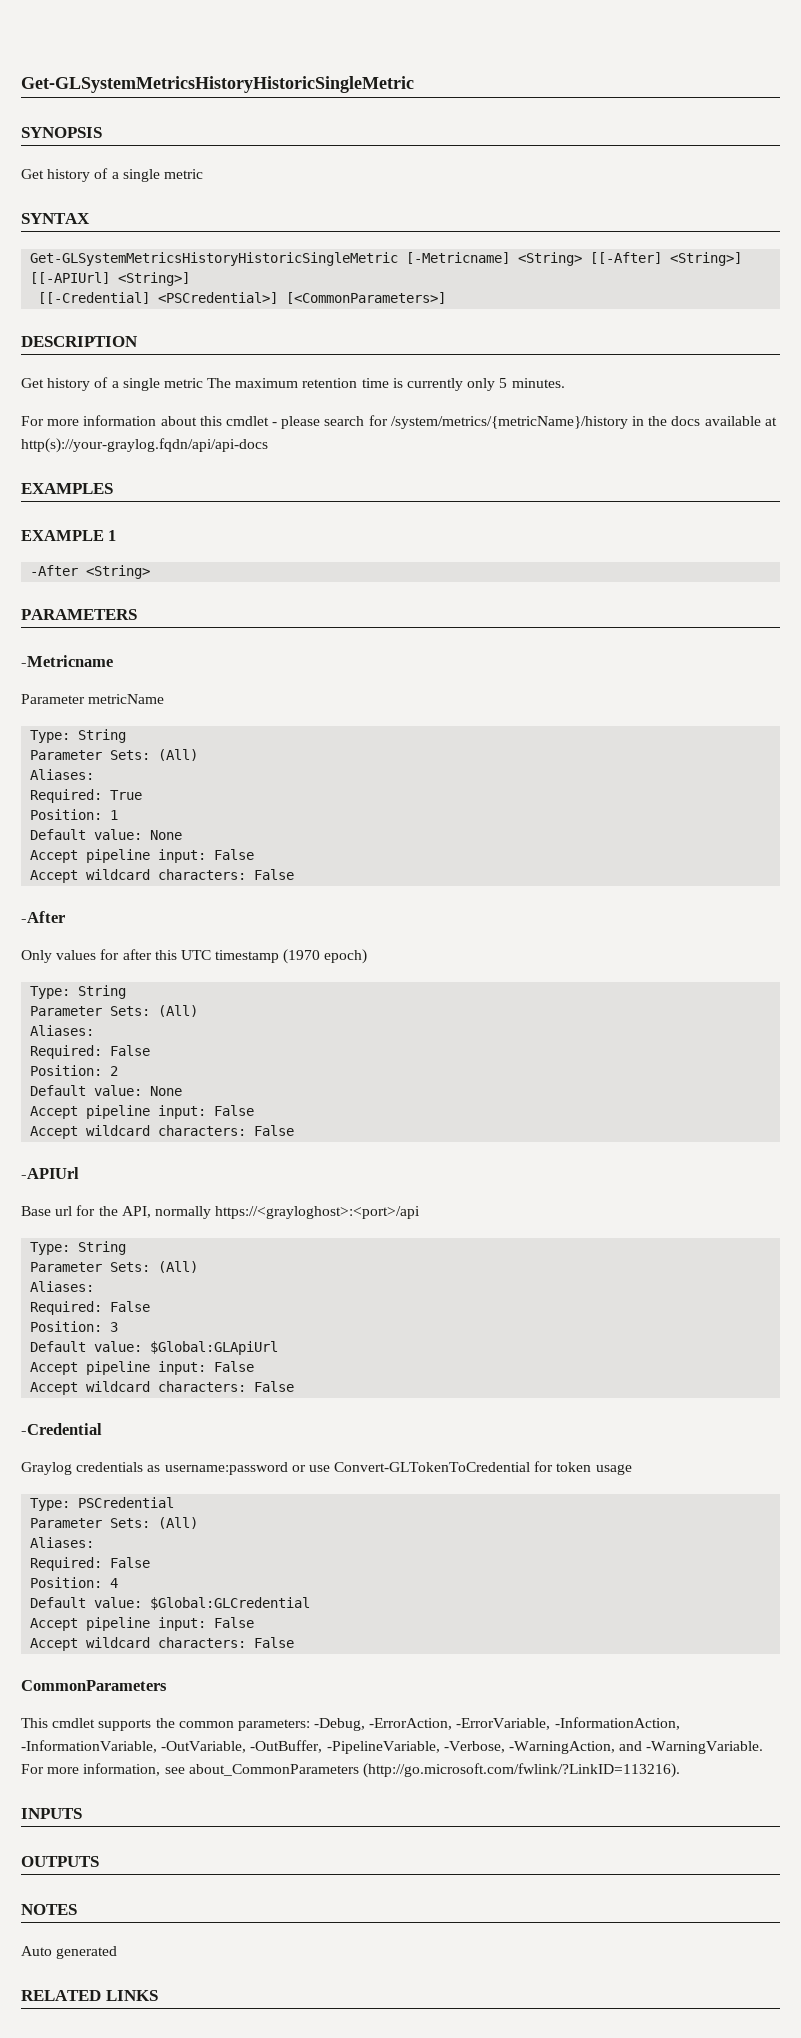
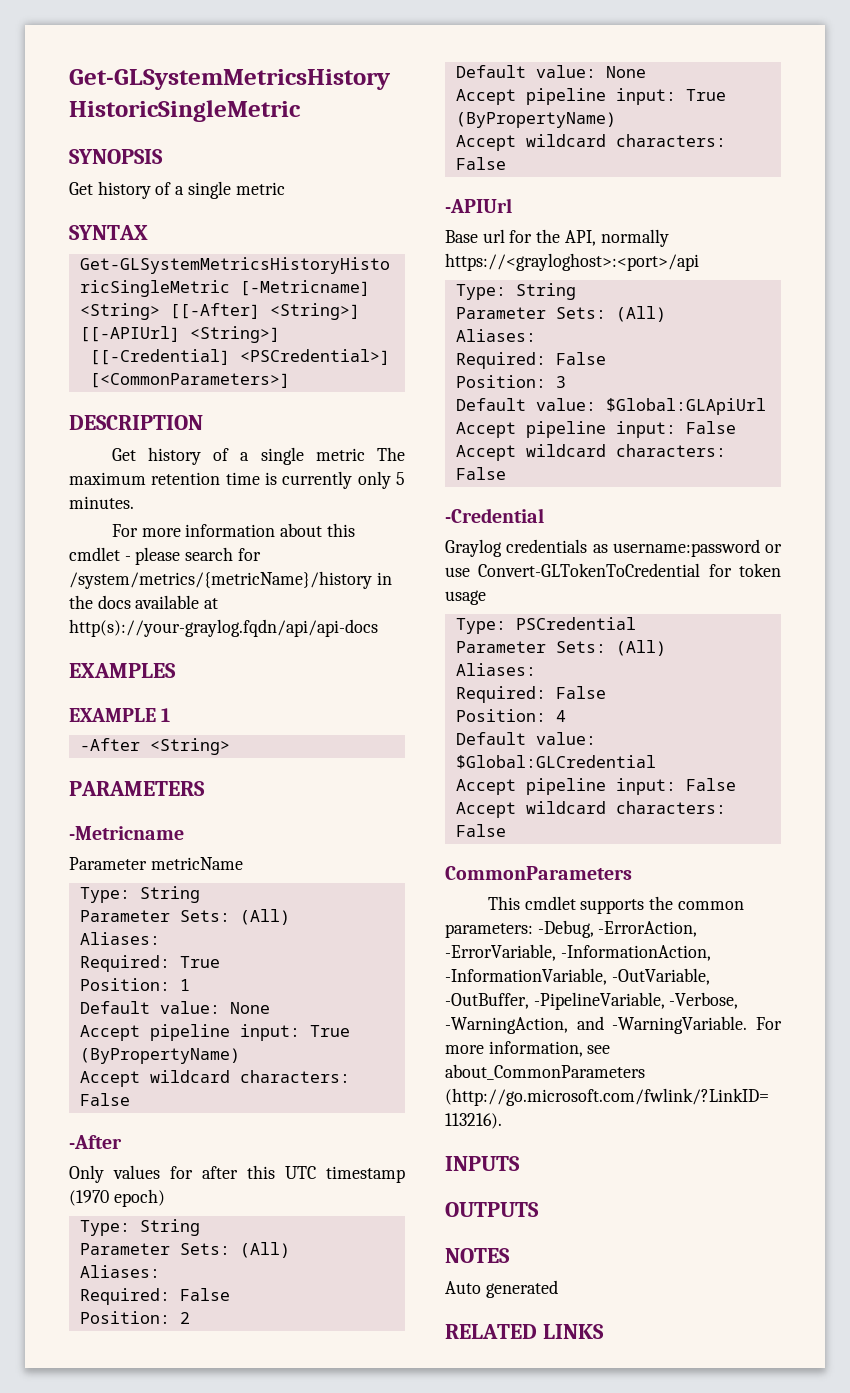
[214,849,255,860] False -> [309,1025,350,1037] [79,1048,240,1064] True (ByPropertyName)
[214,1105,255,1116] False -> [685,89,726,101] [455,112,616,128] True (ByPropertyName)

